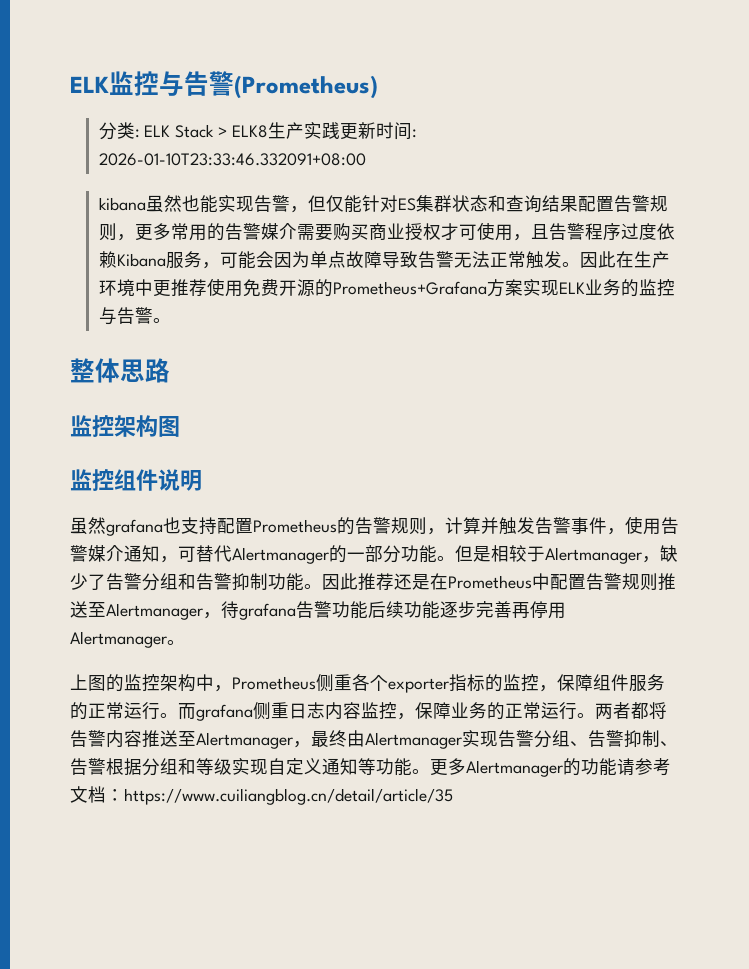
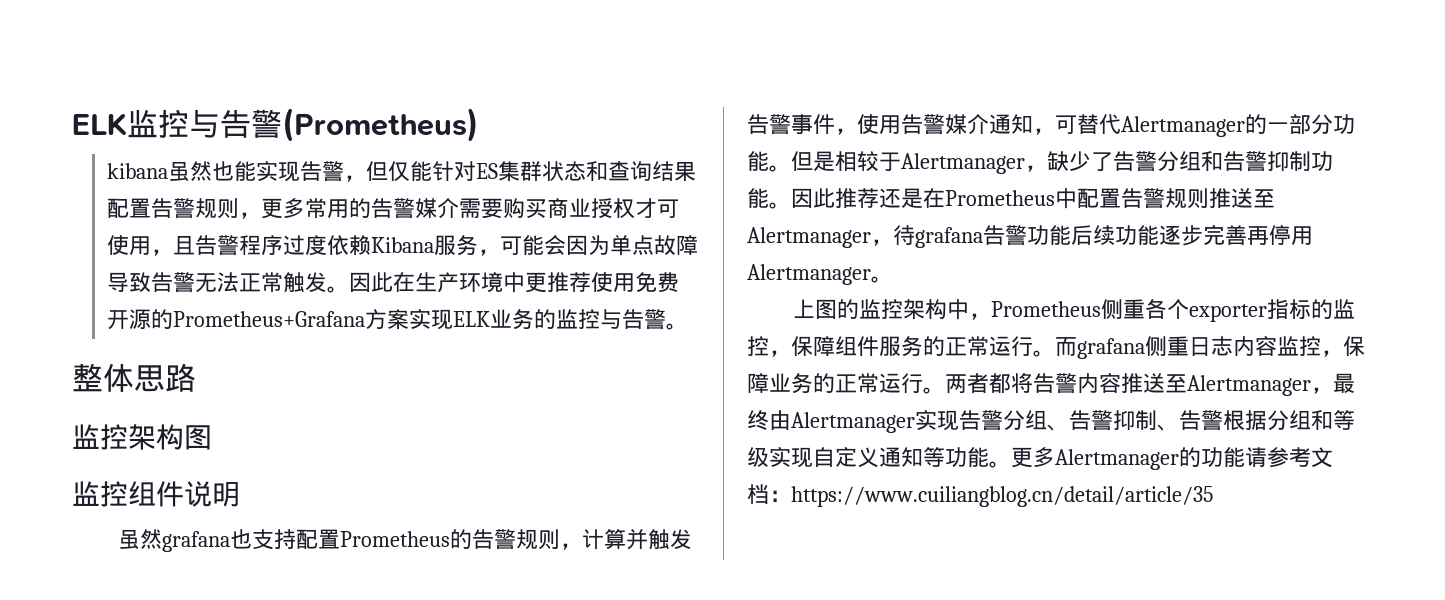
[98,122,417,140] [98,153,366,166] // 分类: ELK Stack > ELK8生产实践更新时间: 2026-01-10T23:33:46.332091+08:00 -> (479, 125) none

